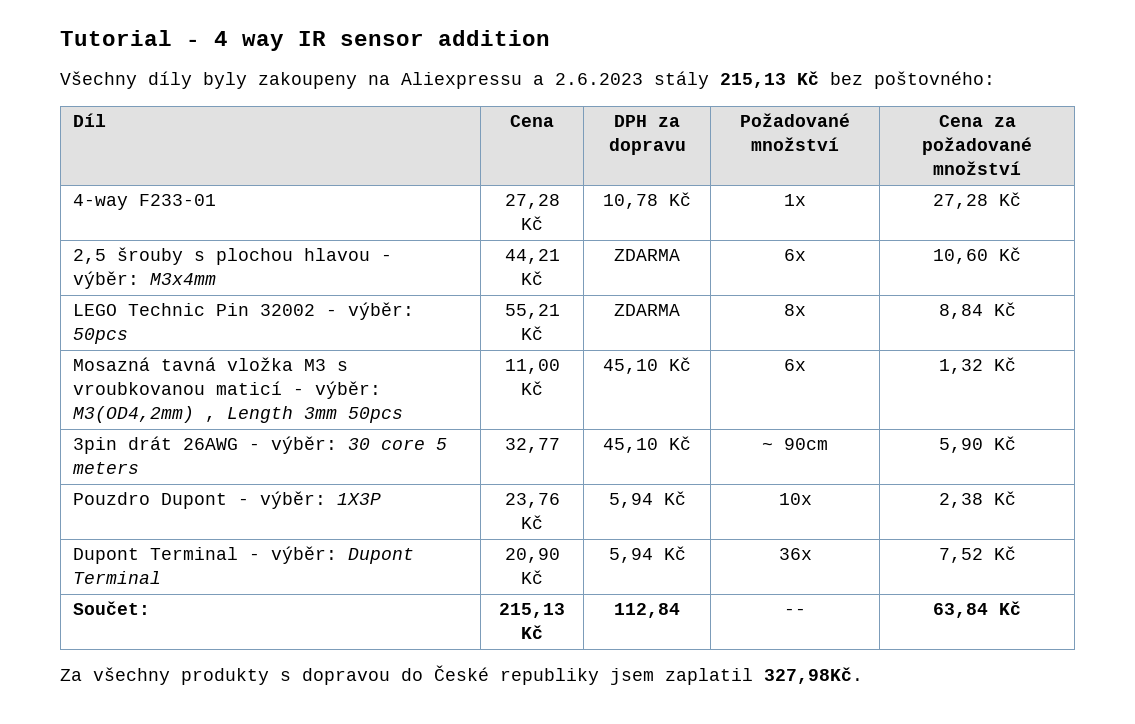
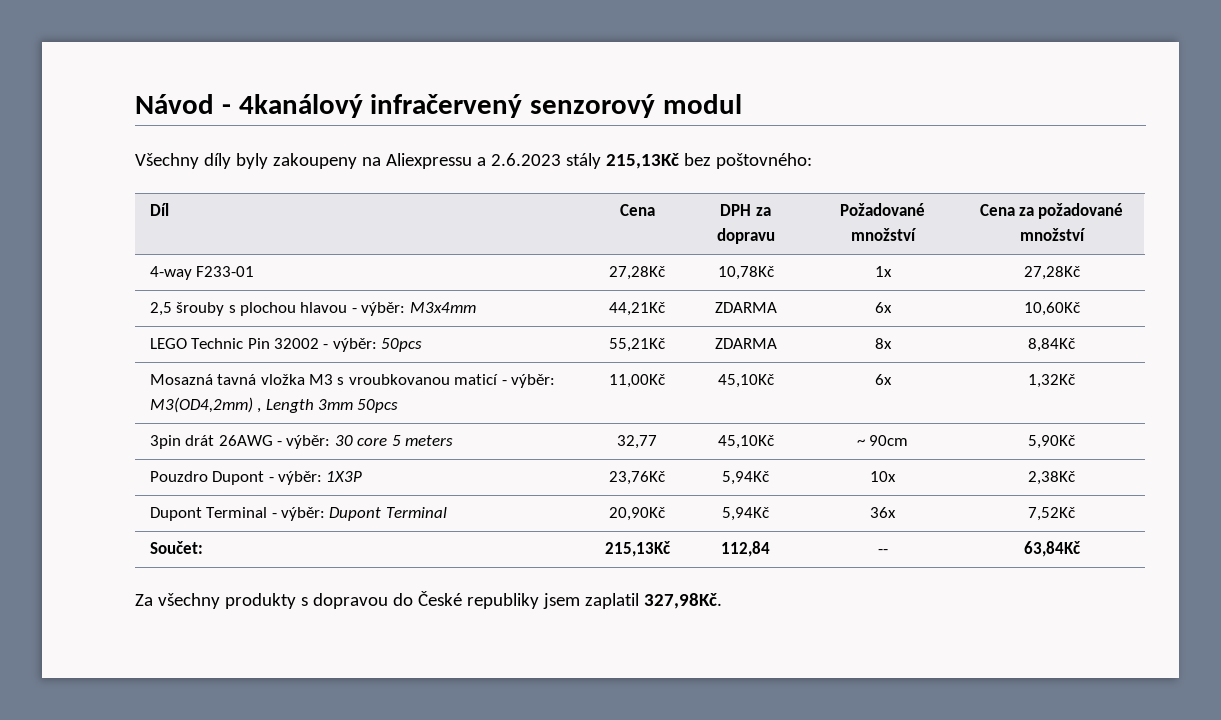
[60,30,550,51] Tutorial - 4 way IR sensor addition -> [135,94,743,118] Návod - 4kanálový infračervený senzorový modul
[720,71,819,88] 215,13 Kč -> [605,153,679,169] 215,13Kč
[504,194,560,209] [521,216,543,230] [603,192,691,209] 27,28 Kč | 10,78 Kč -> [609,266,665,280] [717,266,774,280] 27,28Kč | 10,78Kč
[933,192,1021,209] 27,28 Kč -> [1023,266,1080,280] 27,28Kč
[504,249,560,264] [521,271,543,285] 44,21 Kč -> [609,302,665,316] 44,21Kč
[933,247,1021,264] 10,60 Kč -> [1023,302,1080,316] 10,60Kč
[504,304,560,319] [521,326,543,340] 55,21 Kč -> [609,338,665,352] 55,21Kč
[938,302,1016,319] 8,84 Kč -> [1028,338,1075,352] 8,84Kč
[504,359,560,374] [521,381,543,395] [603,357,691,374] [784,359,806,371] [938,357,1016,374] 11,00 Kč | 45,10 Kč | 6x | 1,32 Kč -> [609,374,665,388] [717,374,774,388] [874,374,892,385] [1028,374,1075,388] 11,00Kč | 45,10Kč | 6x | 1,32Kč
[603,436,691,453] 45,10 Kč -> [717,435,774,449] 45,10Kč
[938,436,1016,453] 5,90 Kč -> [1028,435,1075,449] 5,90Kč
[504,493,560,508] [521,515,543,529] [608,491,686,508] 23,76 Kč | 5,94 Kč -> [609,471,665,485] [722,471,769,485] 23,76Kč | 5,94Kč
[938,491,1016,508] 2,38 Kč -> [1028,471,1075,485] 2,38Kč
[504,548,560,563] [521,570,543,584] [608,546,686,563] 20,90 Kč | 5,94 Kč -> [609,507,665,521] [722,507,769,521] 20,90Kč | 5,94Kč
[938,546,1016,563] 7,52 Kč -> [1028,507,1075,521] 7,52Kč
[499,603,565,618] [521,625,543,639] 215,13 Kč -> [604,541,670,557] 215,13Kč
[933,601,1021,618] 63,84 Kč -> [1023,541,1080,557] 63,84Kč

